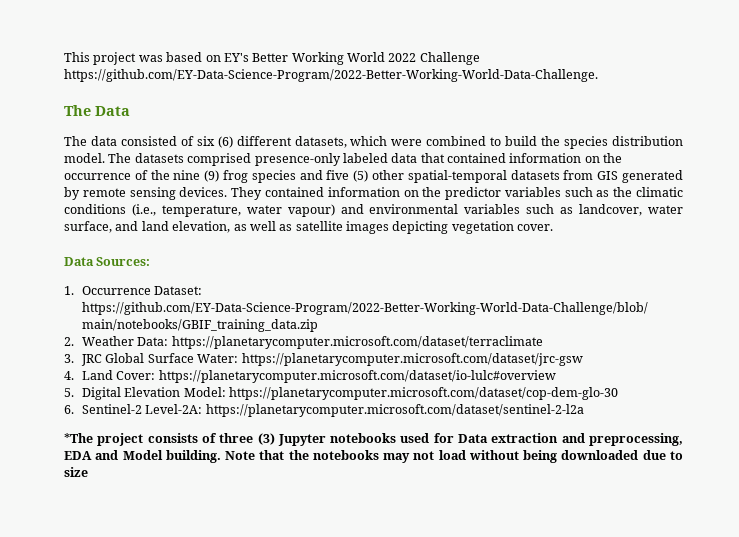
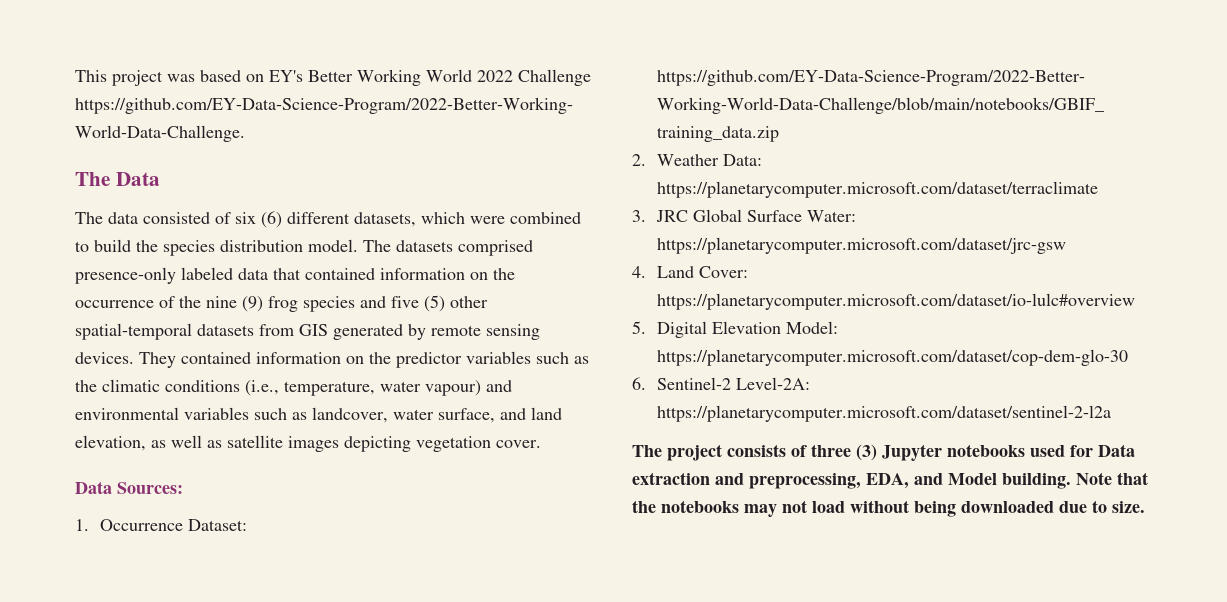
[64,433,93,443] *The -> [632,445,662,457] The
[64,451,92,460] EDA -> [866,473,909,489] EDA,
[64,467,88,477] size -> [1112,501,1145,513] size.

